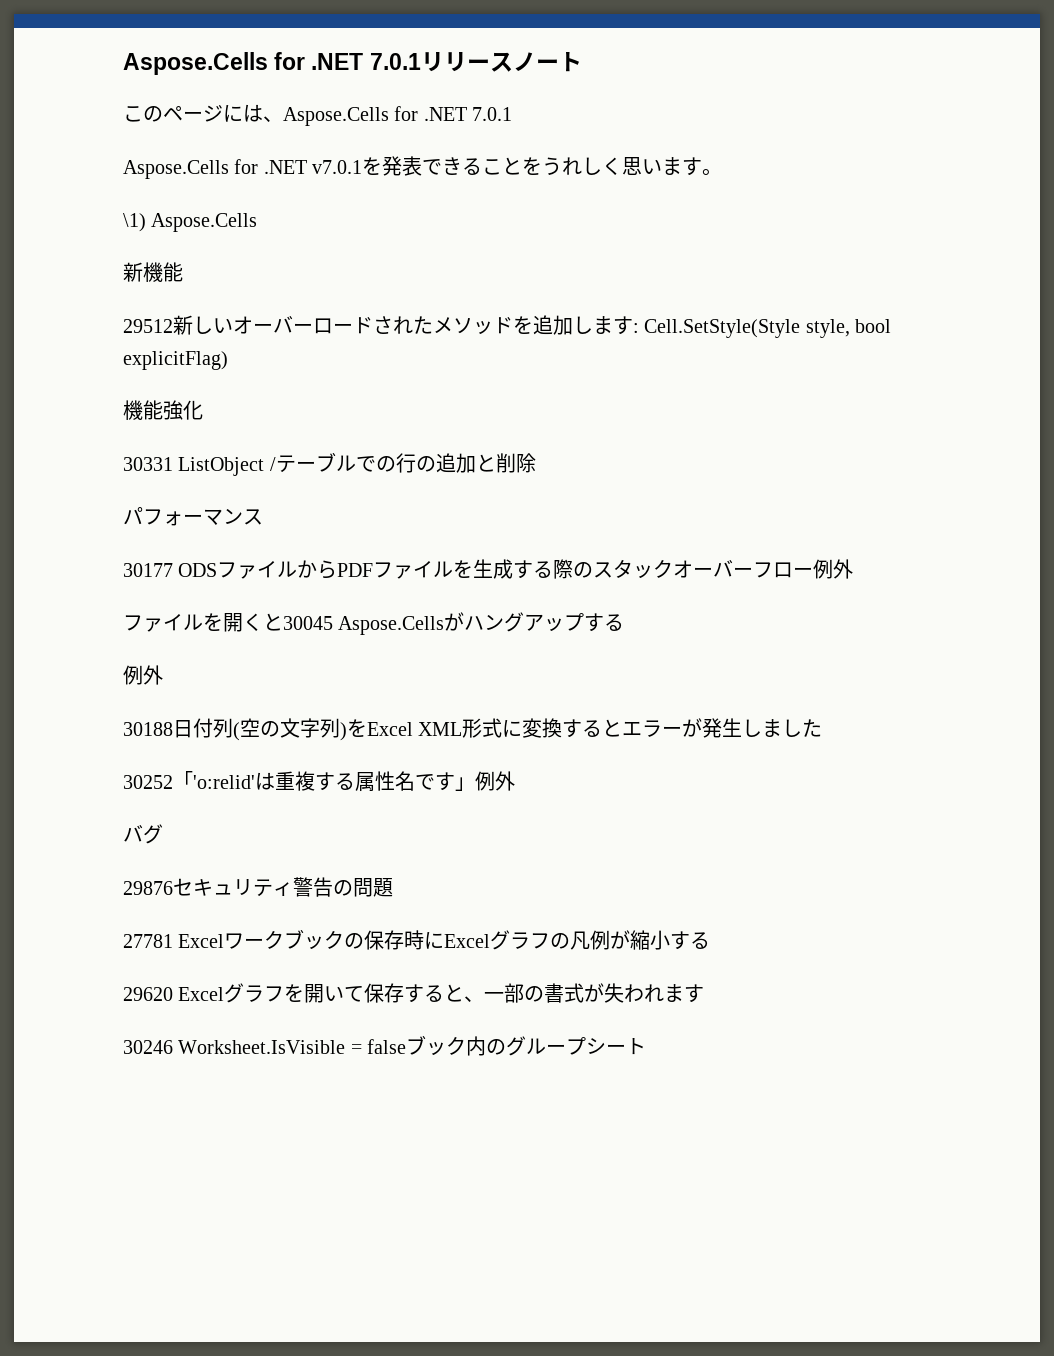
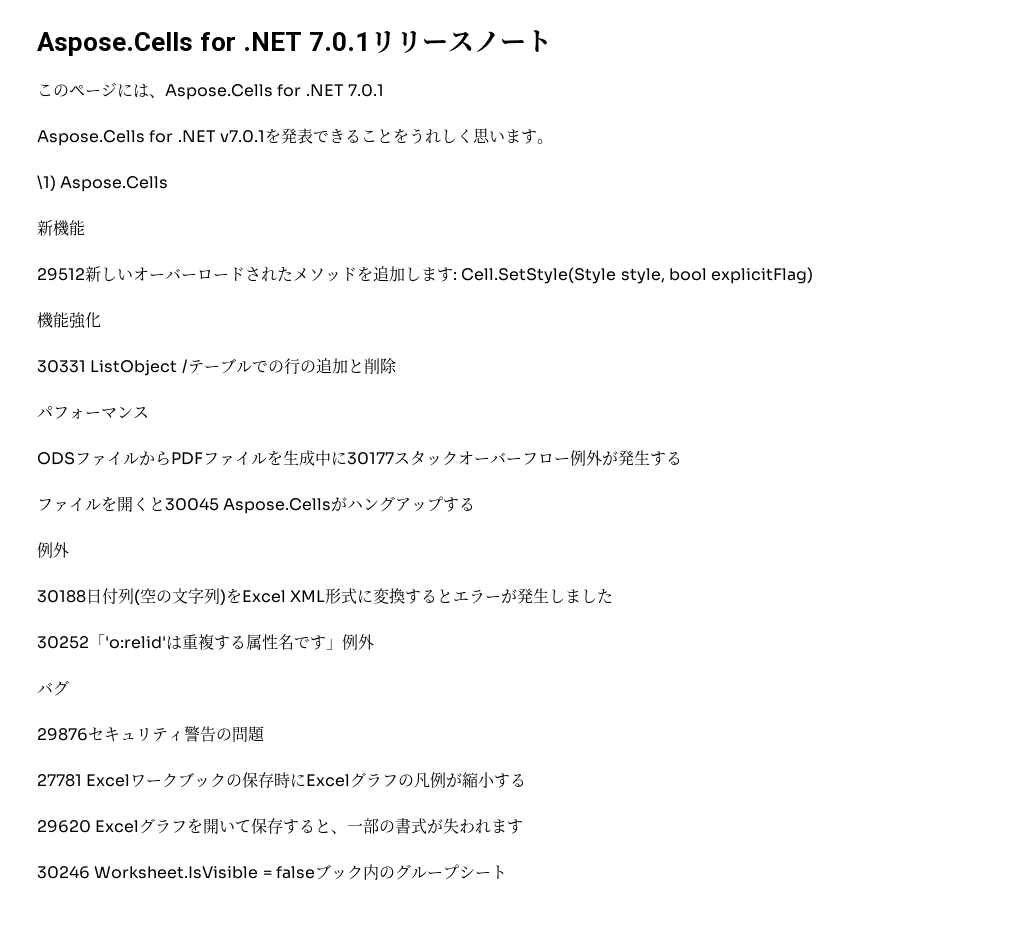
[123,563,173,577] 30177 -> (149, 412) none
[513,559,594,579] する際の -> [315,450,394,466] 中に30177
(854, 569) none -> [602,450,682,466] が発生する

